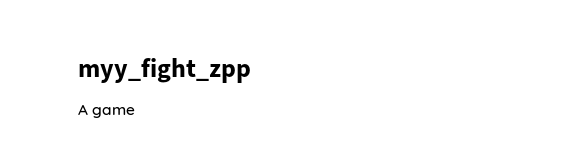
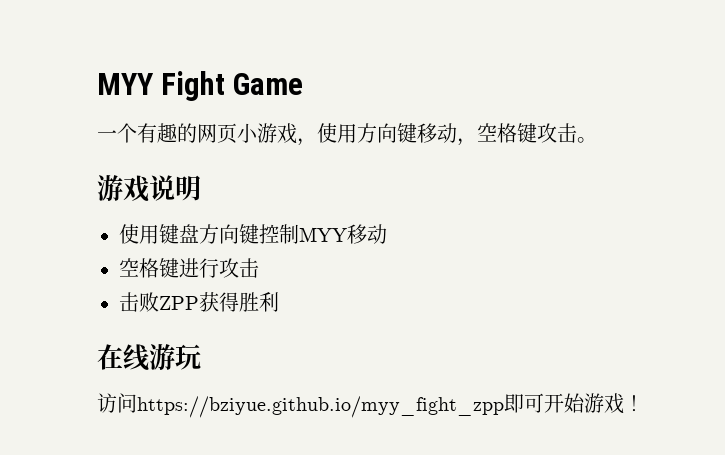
[78,58,251,83] [78,104,136,118] myy_fight_zpp // A game -> [97,71,304,101] [97,123,597,146] [97,175,201,202] [119,224,387,244] [119,258,259,278] [119,292,279,312] [97,344,201,371] [97,393,644,418] MYY Fight Game // 一个有趣的网页小游戏，使用方向键移动，空格键攻击。 // 游戏说明 // 使用键盘方向键控制MYY移动 // 空格键进行攻击 // 击败ZPP获得胜利 // 在线游玩 // 访问https://bziyue.github.io/myy_fight_zpp即可开始游戏！

